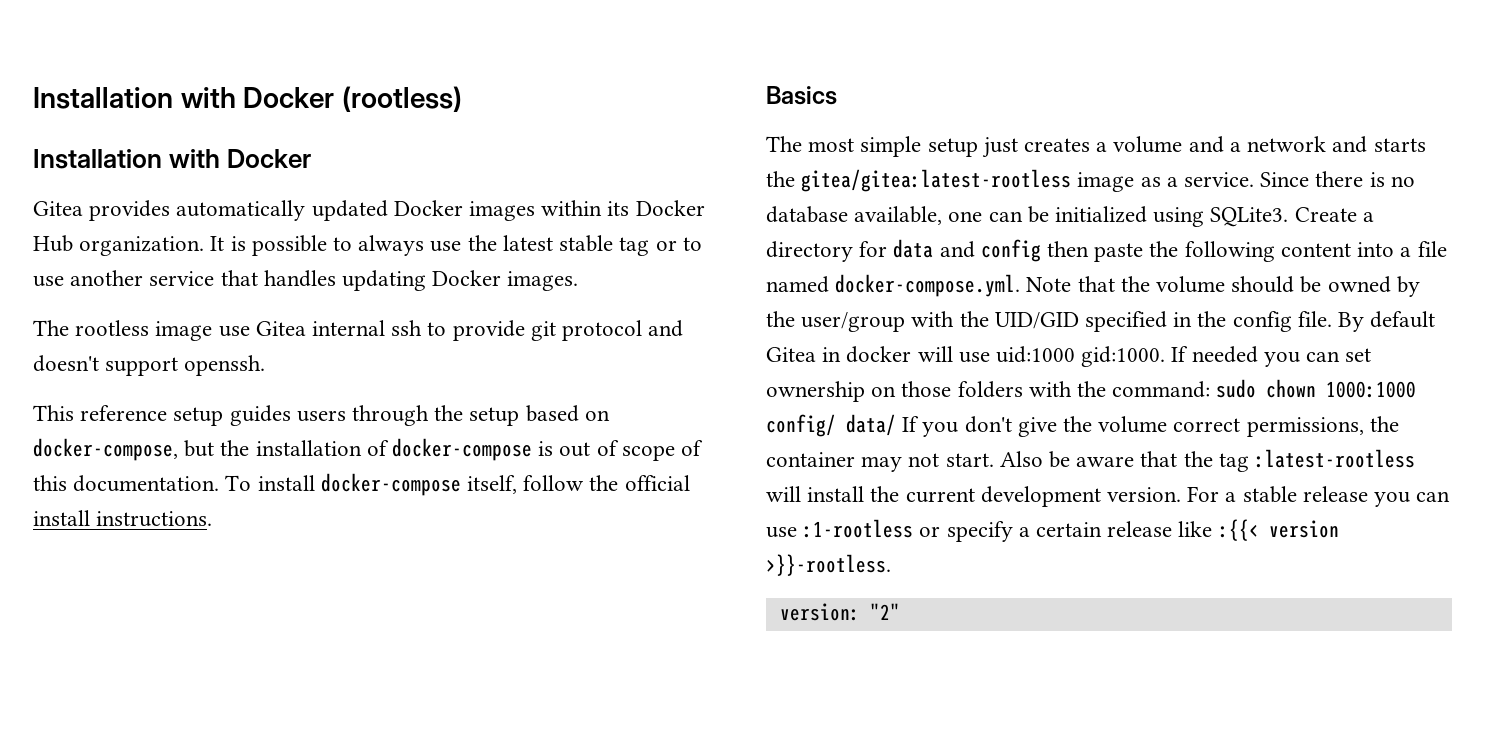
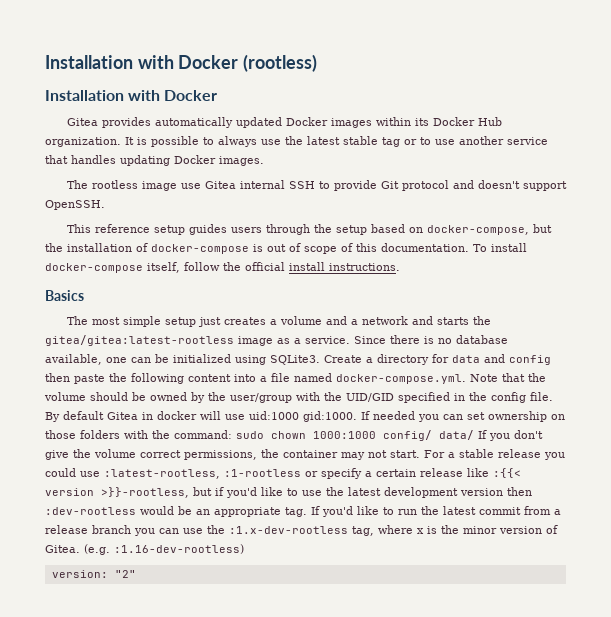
[391,320,423,336] ssh -> [288,181,315,189] SSH
[530,321,556,341] git -> [380,181,399,189] Git
[184,355,266,376] openssh. -> [45,200,105,210] OpenSSH.
[999,449,1416,472] [766,486,1182,507] Also be aware that the tag :latest-rootless will install the current development version. -> (420, 454) none
[1416,491,1451,502] [766,527,797,538] can use -> [45,468,220,479] could use :latest-rootless,
[766,554,891,576] >}}-rootless. -> [101,487,532,498] [45,506,561,517] [45,525,558,536] [45,544,244,555] >}}-rootless, but if you'd like to use the latest development version then :dev-rootless would be an appropriate tag. If you'd like to run the latest commit from a release branch you can use the :1.x-dev-rootless tag, where x is the minor version of Gitea. (e.g. :1.16-dev-rootless)

